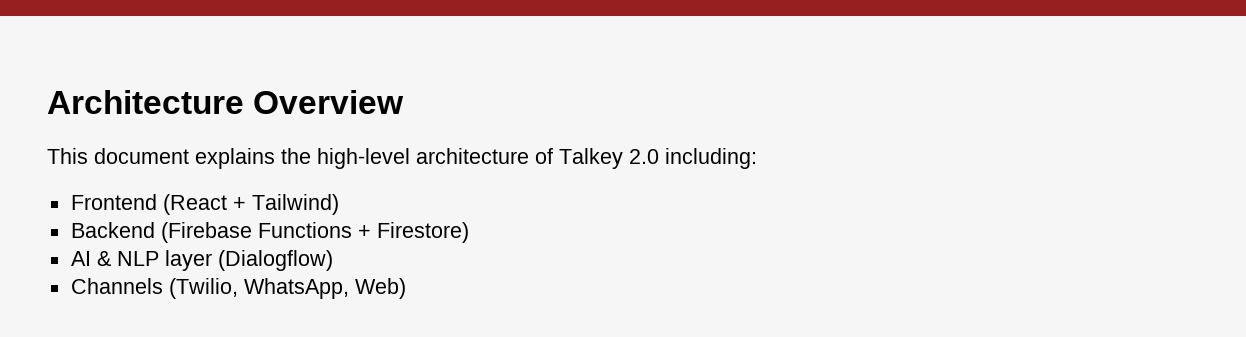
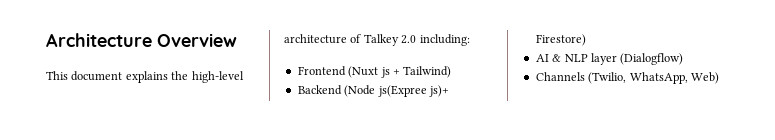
[162,194,227,215] (React -> [348,66,390,78] (Nuxt js
[160,222,371,243] (Firebase Functions + -> [344,85,449,97] (Node js(Expree js)+

